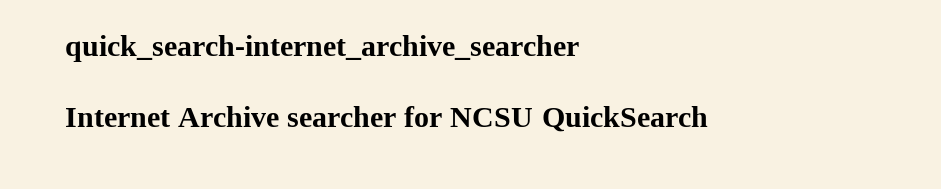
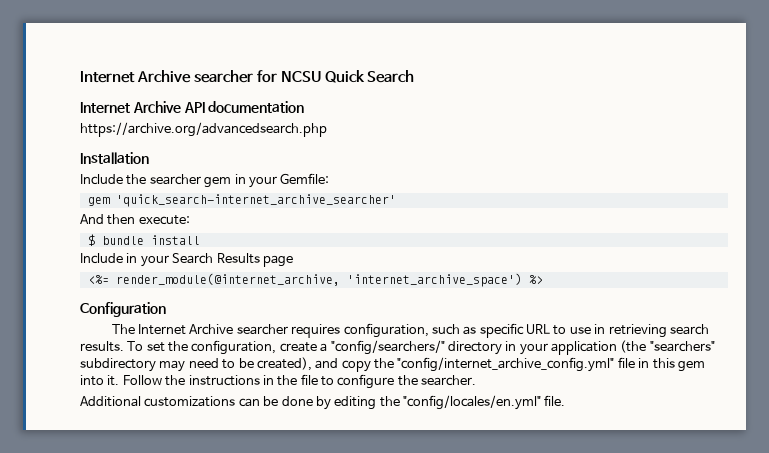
[65,35,579,62] quick_search-internet_archive_searcher // -> (80, 77) none
[541,106,708,132] QuickSearch -> [324,70,415,83] [80,101,305,113] [80,122,327,137] [80,152,149,164] [80,173,330,188] [87,194,396,207] [80,214,190,225] [87,234,200,246] [80,253,293,267] [87,273,543,287] [80,302,166,317] [111,323,709,338] [80,340,715,355] [80,357,705,372] [80,374,477,389] [80,395,566,410] Quick Search // Internet Archive API documentation // https://archive.org/advancedsearch.php // Installation // Include the searcher gem in your Gemfile: // gem 'quick_search-internet_archive_searcher' // And then execute: // $ bundle install // Include in your Search Results page // <%= render_module(@internet_archive, 'internet_archive_space') %> // Configuration // The Internet Archive searcher requires configuration, such as specific URL to use in retrieving search results. To set the configuration, create a "config/searchers/" directory in your application (the "searchers" subdirectory may need to be created), and copy the "config/internet_archive_config.yml" file in this gem into it. Follow the instructions in the file to configure the searcher. // Additional customizations can be done by editing the "config/locales/en.yml" file.

